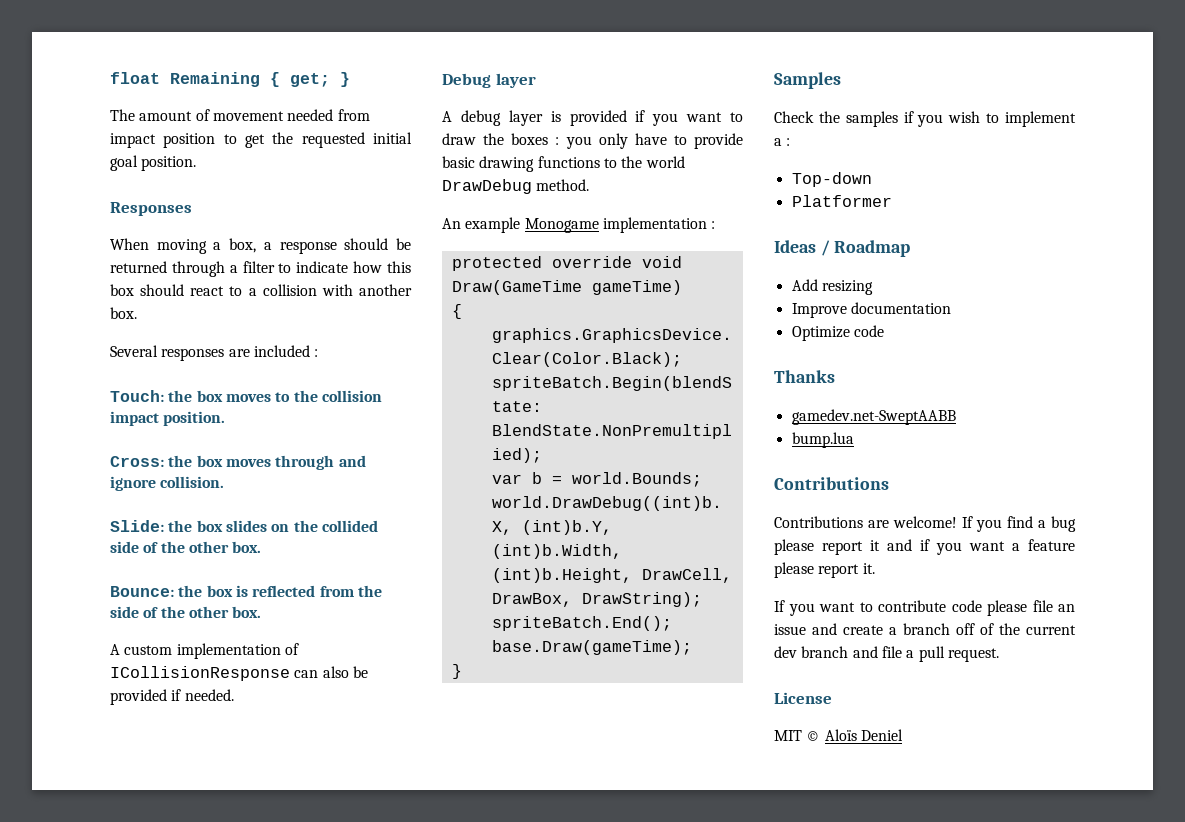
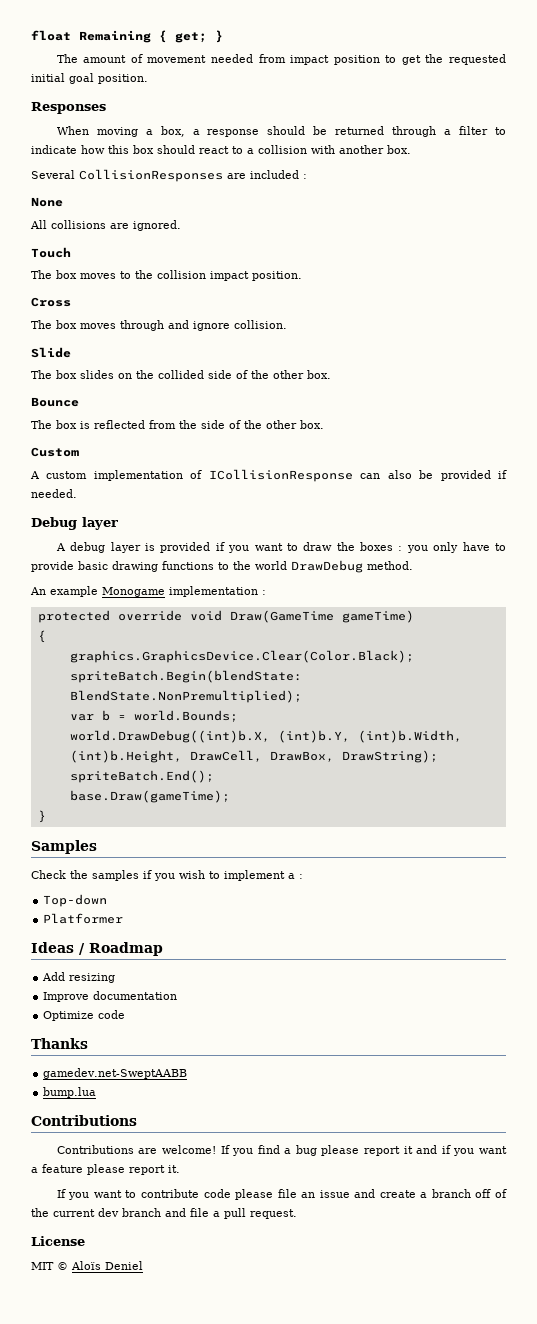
[161,348,225,361] responses -> [79,169,223,182] CollisionResponses
[110,390,193,402] Touch: the -> [31,197,63,207] [30,220,181,231] [31,247,71,258] [31,270,52,279] None // All collisions are ignored. // Touch // The
[110,455,193,467] Cross: the -> [31,297,71,307] [31,320,52,329] Cross // The
[110,520,193,532] Slide: the -> [31,347,71,358] [31,370,52,379] Slide // The
[110,585,203,597] Bounce: the -> [31,397,79,407] [31,420,52,429] Bounce // The
(262, 612) none -> [31,447,79,457] // Custom

